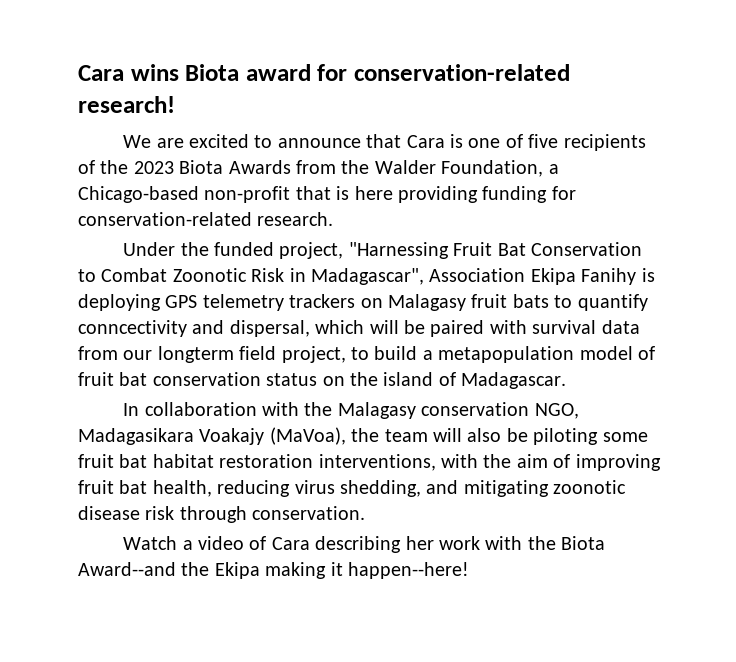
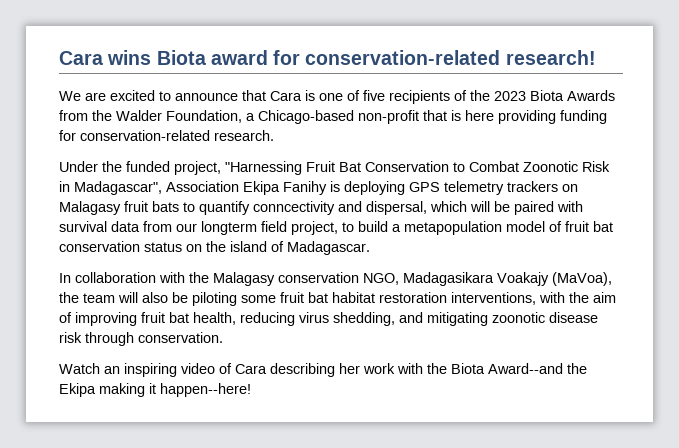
[182,540,193,550] a -> [104,363,177,377] an inspiring

